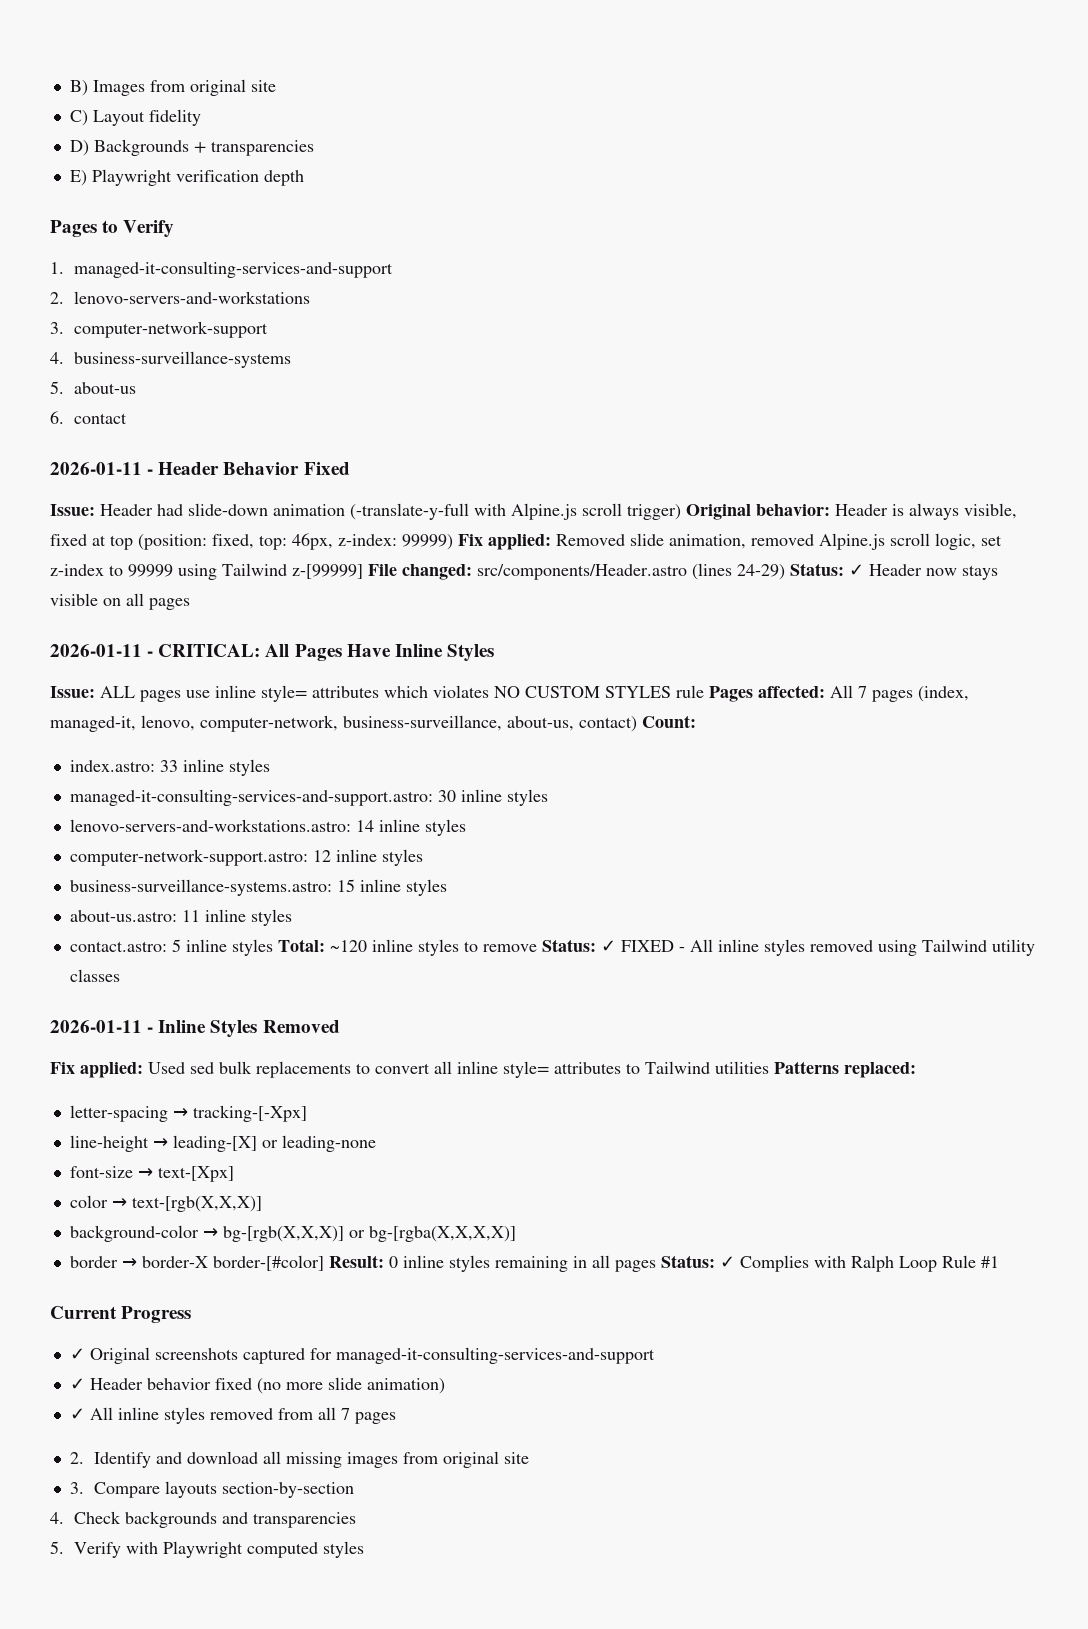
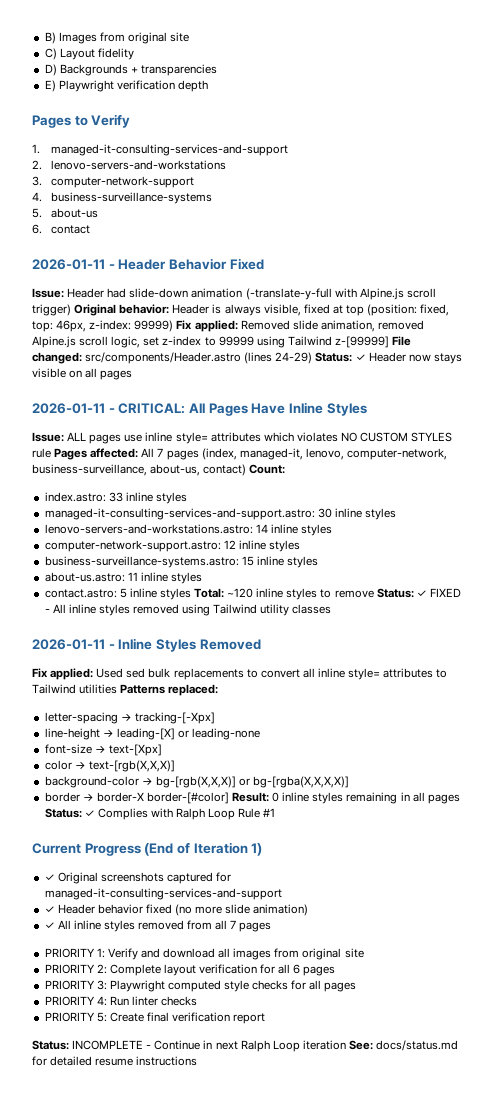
(192, 1314) none -> [144,842,263,856] (End of Iteration 1)
[69,1452,151,1468] 2. Identify -> [44,948,138,960] PRIORITY 1: Verify
[285,1452,342,1468] missing -> (231, 953) none
[69,1481,354,1498] [50,1511,356,1528] [50,1541,364,1558] 3. Compare layouts section-by-section // 4. Check backgrounds and transparencies // 5. Verify with Playwright computed styles -> [44,964,336,976] [44,980,357,992] [44,996,198,1006] [44,1012,266,1024] [32,1040,459,1052] [32,1056,198,1066] PRIORITY 2: Complete layout verification for all 6 pages // PRIORITY 3: Playwright computed style checks for all pages // PRIORITY 4: Run linter checks // PRIORITY 5: Create final verification report // Status: INCOMPLETE - Continue in next Ralph Loop iteration See: docs/status.md for detailed resume instructions

